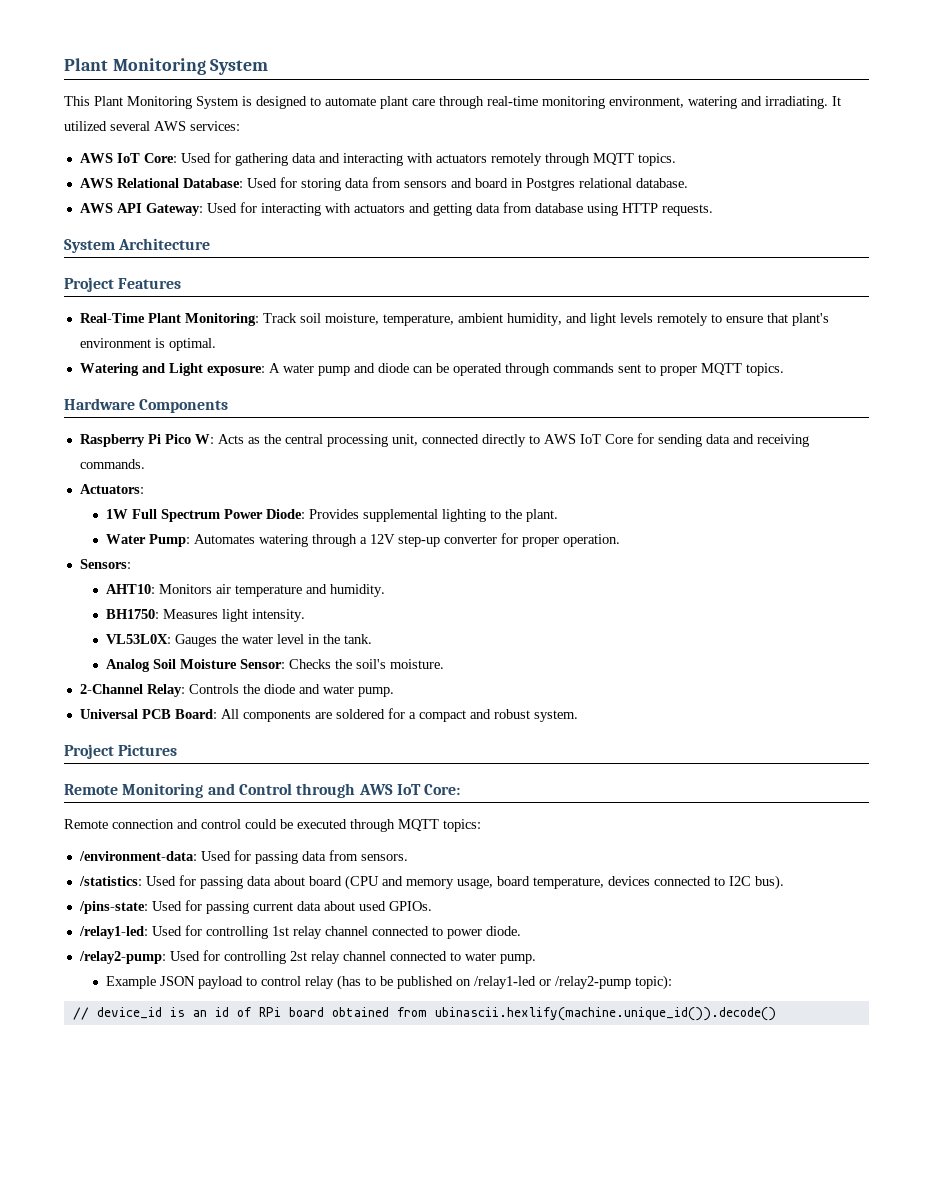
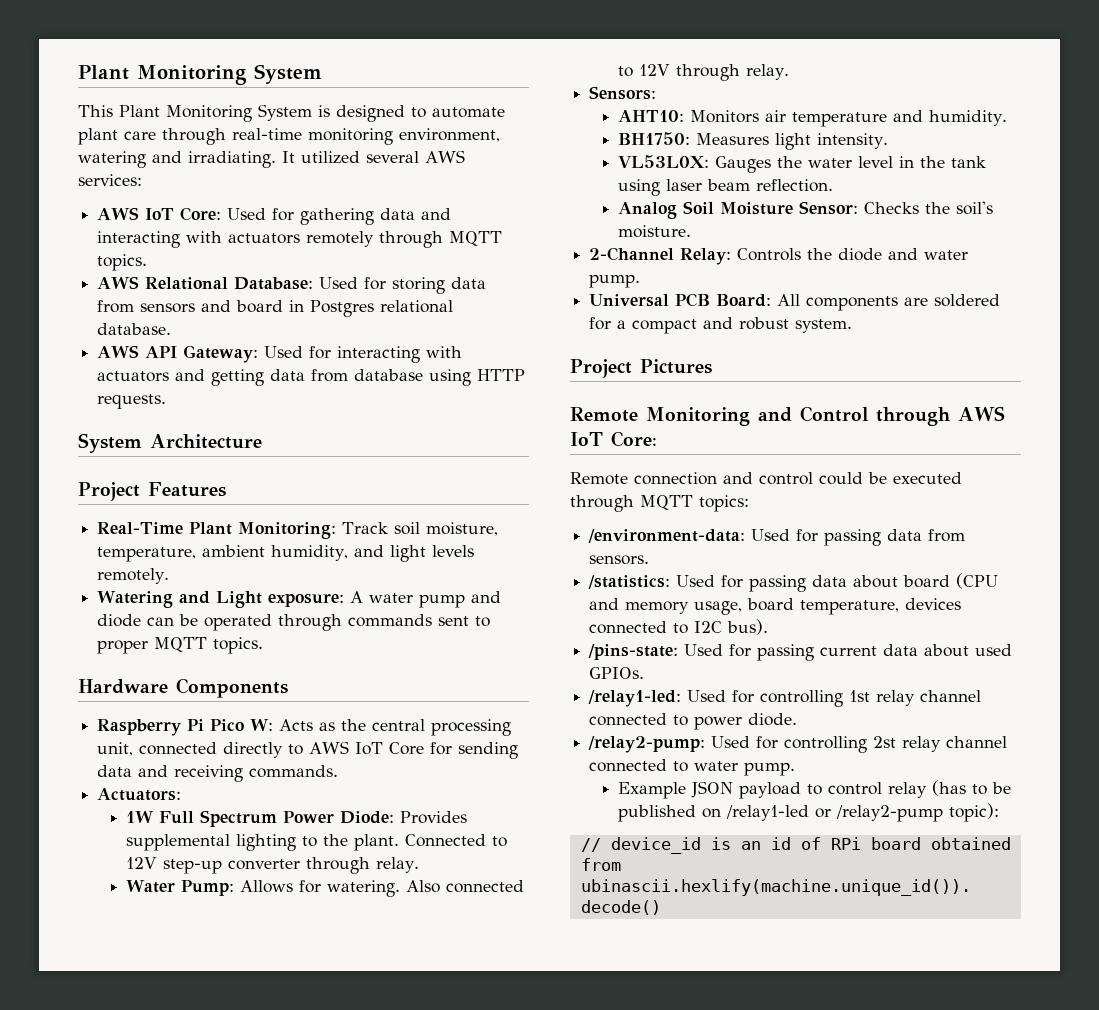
[656,313,829,326] [79,338,216,351] remotely to ensure that plant's environment is optimal. -> [97,568,170,584] remotely.
[106,533,621,547] // Water Pump: Automates watering through a 12V step-up converter for proper operation. -> [405,834,508,847] [126,857,420,874] [126,880,525,897] [618,64,790,81] Connected to 12V step-up converter through relay. // Water Pump: Allows for watering. Also connected to 12V through relay.
[344,634,373,644] tank. -> [951,156,987,168] [618,179,834,196] tank using laser beam reflection.

